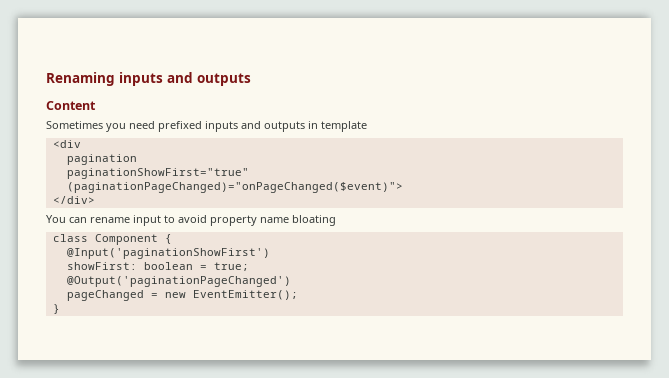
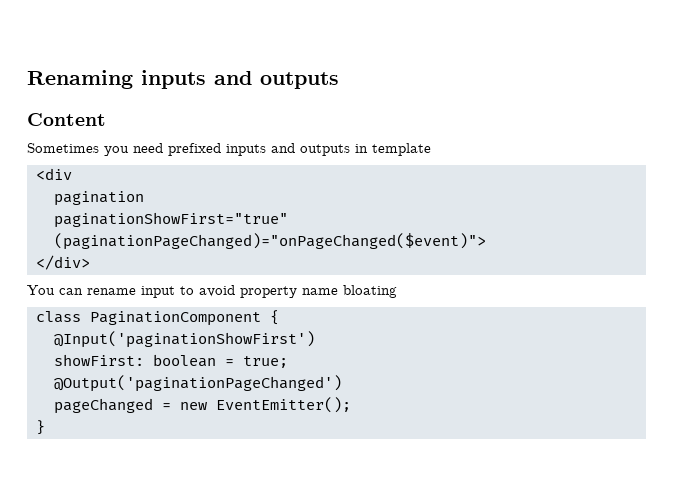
[94,234,158,245] Component -> [90,311,261,326] PaginationComponent

